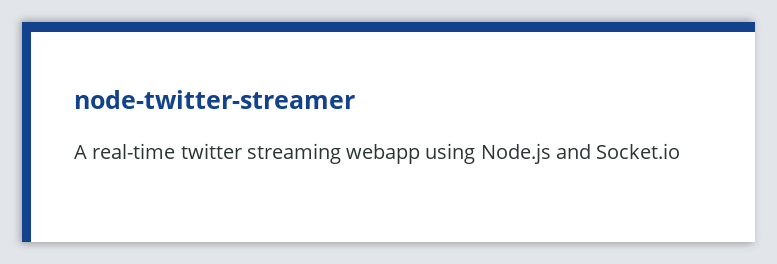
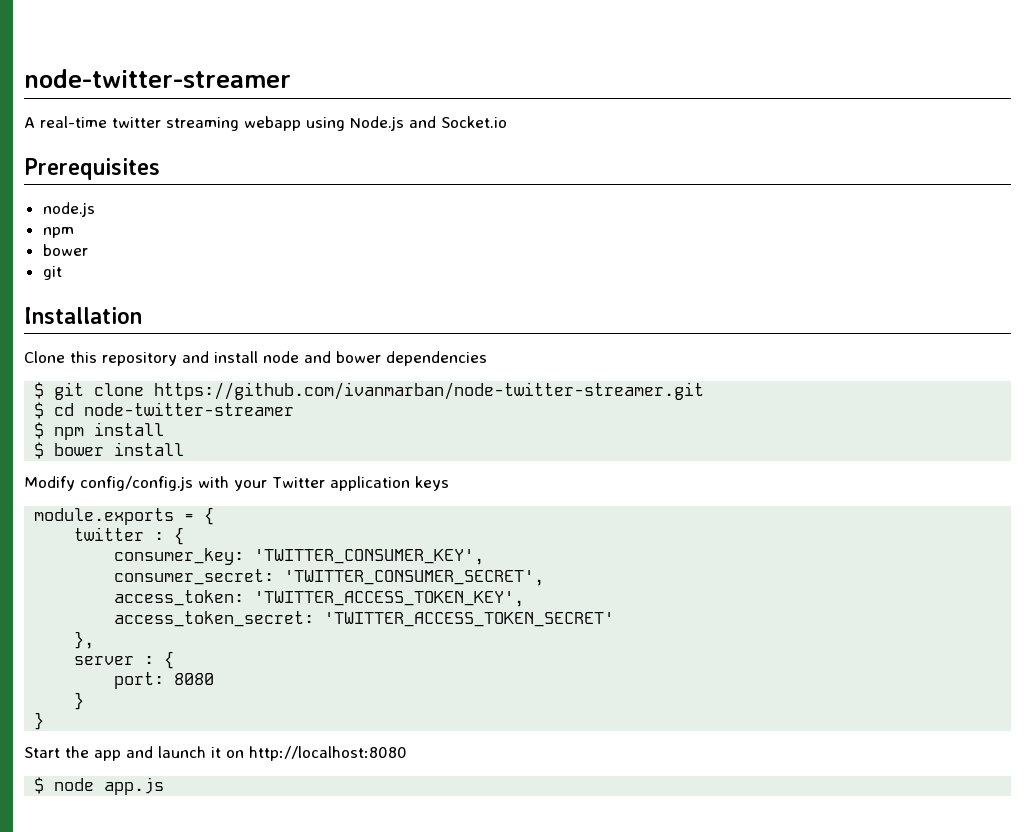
(681, 151) none -> [24,158,160,180] [42,202,95,217] [42,227,74,238] [42,244,88,256] [42,266,62,280] [24,307,142,324] [24,351,487,366] [34,382,705,400] [34,402,295,419] [34,422,165,440] [34,442,185,459] [24,476,449,491] [34,507,215,525] [74,527,185,545] [114,548,485,565] [114,569,545,586] [114,590,525,607] [114,611,615,627] [74,631,95,649] [74,651,175,669] [114,672,215,689] [74,692,85,710] [34,712,45,730] [24,746,407,761] [34,777,165,795] // Prerequisites // node.js // npm // bower // git // Installation // Clone this repository and install node and bower dependencies // $ git clone https://github.com/ivanmarban/node-twitter-streamer.git // $ cd node-twitter-streamer // $ npm install // $ bower install // Modify config/config.js with your Twitter application keys // module.exports = { // twitter : { // consumer_key: 'TWITTER_CONSUMER_KEY', // consumer_secret: 'TWITTER_CONSUMER_SECRET', // access_token: 'TWITTER_ACCESS_TOKEN_KEY', // access_token_secret: 'TWITTER_ACCESS_TOKEN_SECRET' // }, // server : { // port: 8080 // } // } // Start the app and launch it on http://localhost:8080 // $ node app.js

